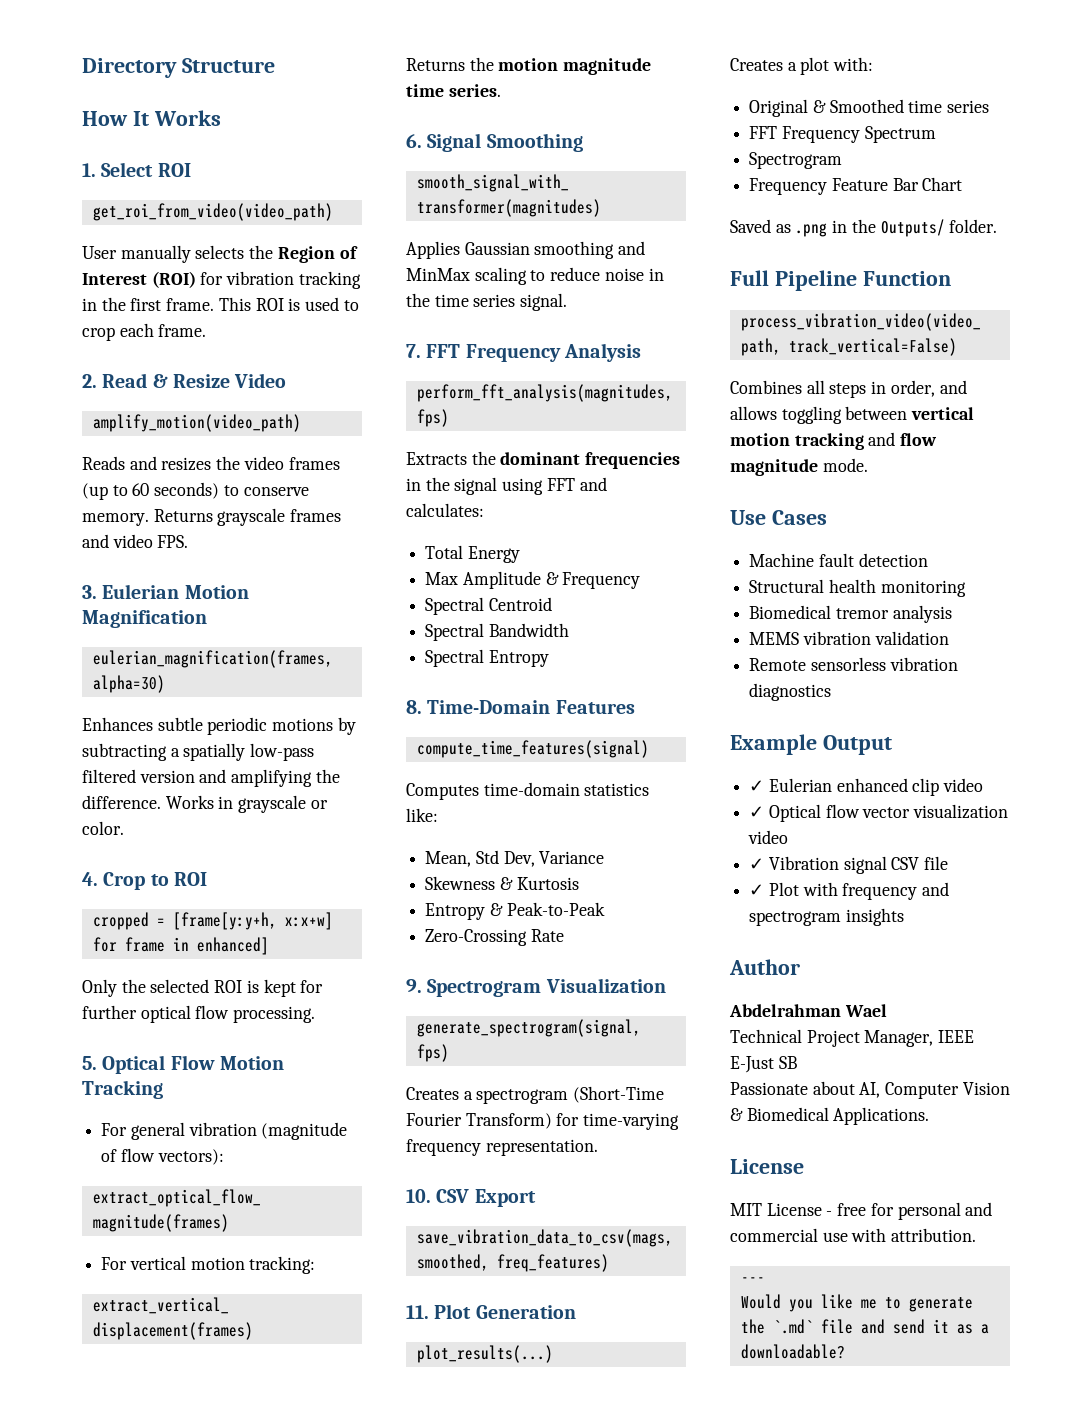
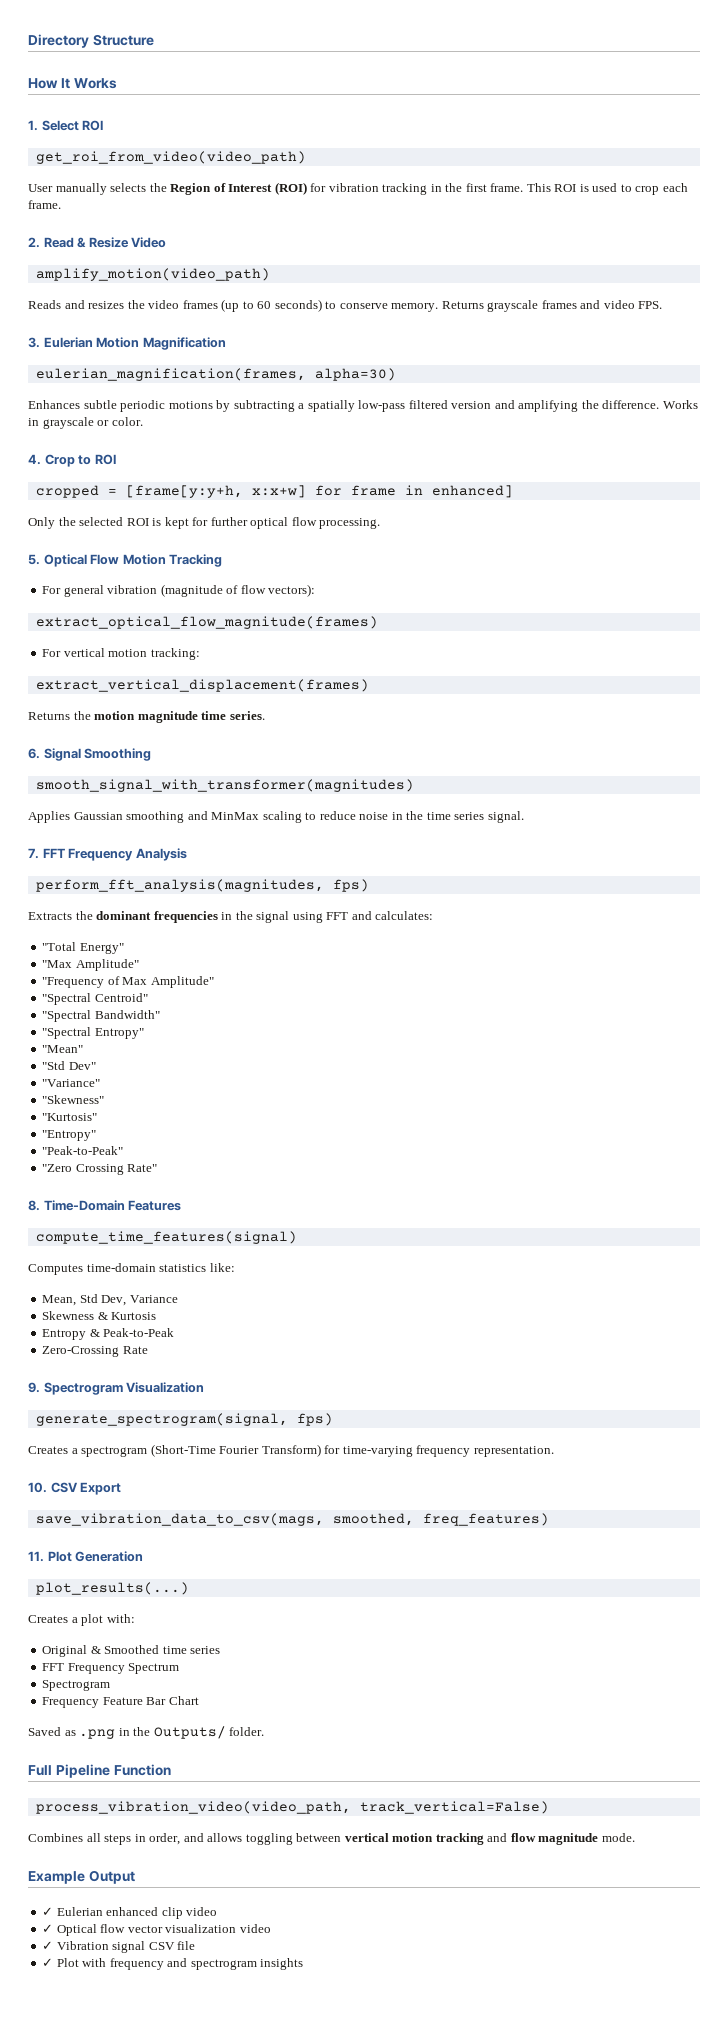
[425,545,520,563] [425,571,641,589] [425,597,552,615] [425,623,569,641] [425,649,549,667] Total Energy // Max Amplitude & Frequency // Spectral Centroid // Spectral Bandwidth // Spectral Entropy -> [42,942,124,954] [42,959,139,971] [42,976,214,988] [42,993,148,1005] [42,1010,160,1022] [42,1027,144,1039] [42,1045,84,1053] [42,1061,96,1070] [42,1079,101,1087] [42,1095,105,1104] [42,1113,98,1121] [42,1130,97,1141] [42,1146,124,1155] [42,1164,158,1175] "Total Energy" // "Max Amplitude" // "Frequency of Max Amplitude" // "Spectral Centroid" // "Spectral Bandwidth" // "Spectral Entropy" // "Mean" // "Std Dev" // "Variance" // "Skewness" // "Kurtosis" // "Entropy" // "Peak-to-Peak" // "Zero Crossing Rate"
[730,510,827,525] [749,553,928,567] [749,579,966,597] [749,605,952,623] [749,631,949,645] [749,657,958,671] [749,683,832,701] // Use Cases // Machine fault detection // Structural health monitoring // Biomedical tremor analysis // MEMS vibration validation // Remote sensorless vibration diagnostics -> (635, 1837) none
[729,959,800,975] [729,1004,887,1017] [730,1029,975,1047] [730,1056,797,1073] [730,1081,1010,1099] [730,1107,930,1125] [730,1159,804,1174] [730,1202,993,1220] [730,1228,977,1242] [740,1277,765,1283] [740,1294,973,1312] [740,1319,989,1334] [740,1344,845,1359] // Author // Abdelrahman Wael // Technical Project Manager, IEEE E-Just SB // Passionate about AI, Computer Vision & Biomedical Applications. // License // MIT License - free for personal and commercial use with attribution. // --- // Would you like me to generate the `.md` file and send it as a downloadable? -> (304, 1964) none

